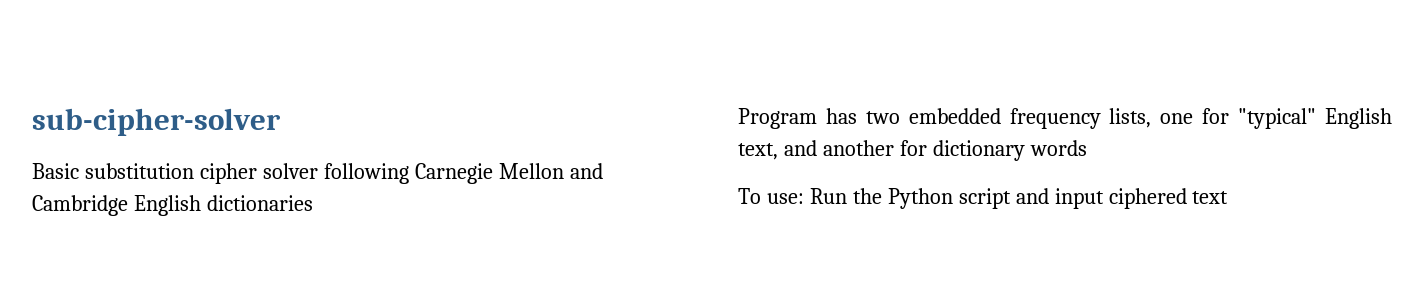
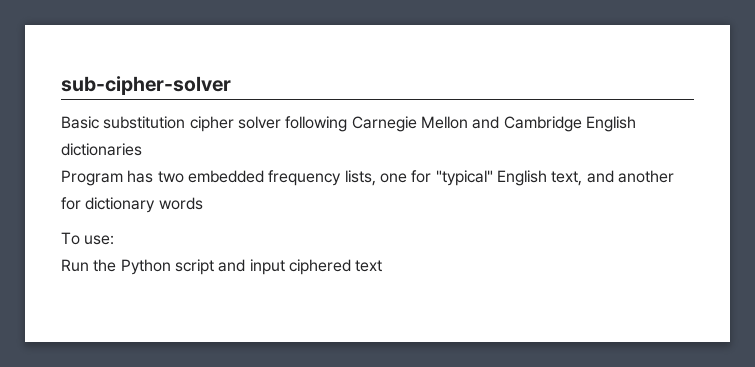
(804, 198) none -> (115, 240) //

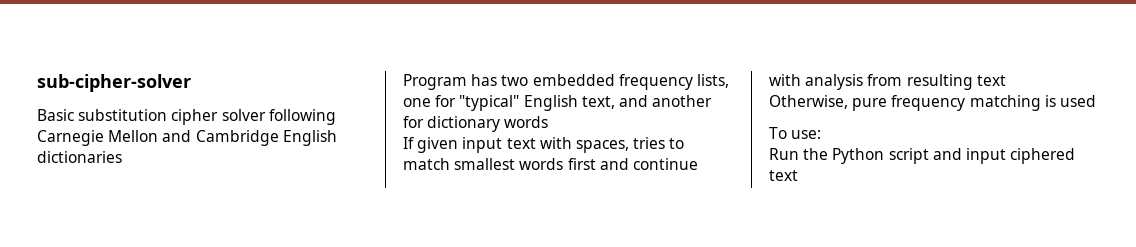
(203, 203) none -> [403,137,685,153] [403,158,698,170] [769,74,1006,90] [769,95,1096,111] // If given input text with spaces, tries to match smallest words first and continue with analysis from resulting text // Otherwise, pure frequency matching is used

